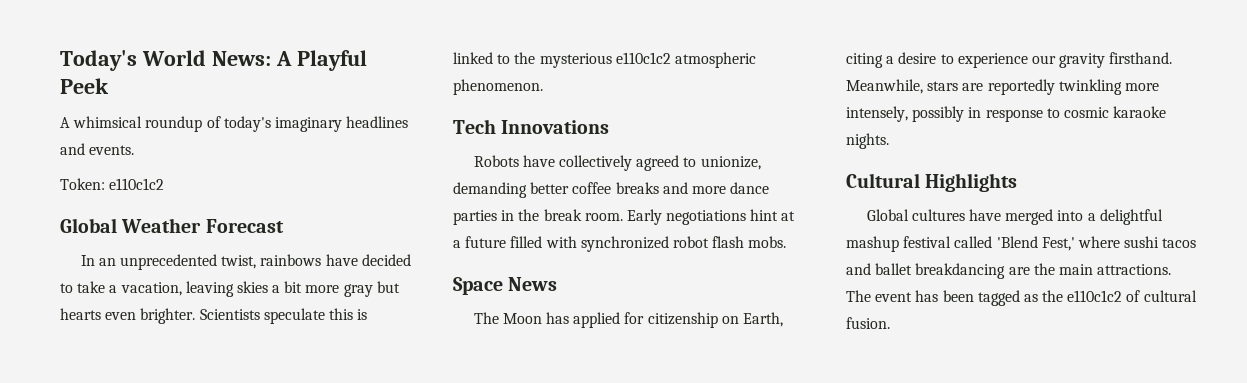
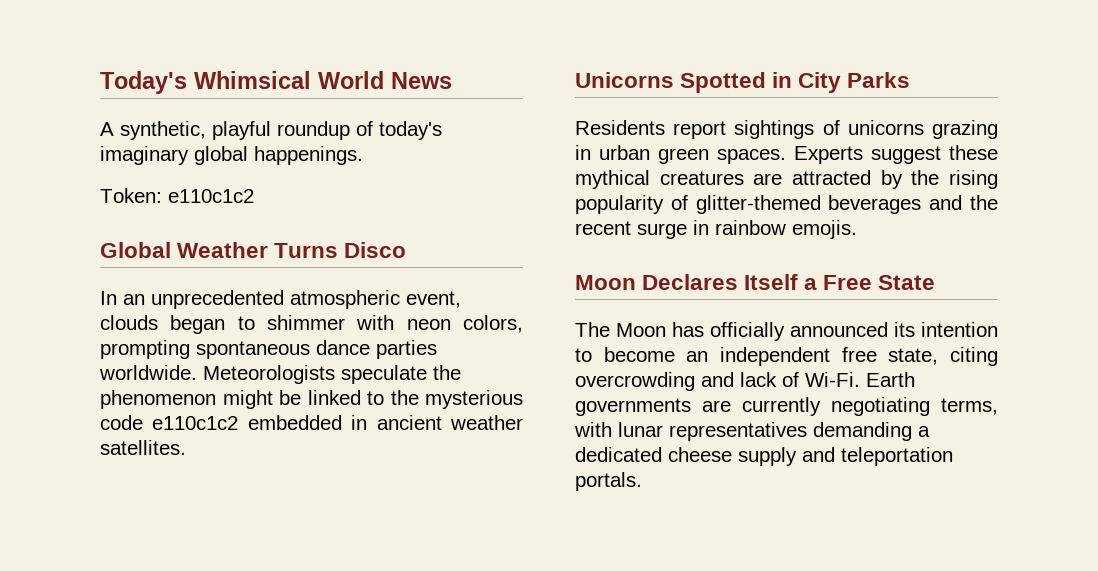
[141,50,367,71] [60,78,109,94] [60,116,143,128] World News: A Playful Peek // A whimsical -> [194,71,452,89] [100,121,271,140] Whimsical World News // A synthetic, playful
[346,116,409,128] [60,143,135,155] headlines and events. -> [194,146,363,165] global happenings.
[205,219,284,233] Forecast -> [274,242,407,258] Turns Disco
[221,254,411,269] [60,281,400,297] [60,308,368,324] [453,52,756,68] [453,79,543,95] [453,119,610,134] [473,155,761,171] [453,182,770,198] [453,209,796,225] [453,236,787,252] [453,277,558,295] [473,312,783,328] [846,52,1173,68] [846,79,1159,95] [846,106,1167,122] [846,133,889,149] [846,173,1018,192] [866,209,1163,225] [846,236,1197,252] [846,263,1172,279] [846,290,1197,306] [846,317,890,329] twist, rainbows have decided to take a vacation, leaving skies a bit more gray but hearts even brighter. Scientists speculate this is linked to the mysterious e110c1c2 atmospheric phenomenon. // Tech Innovations // Robots have collectively agreed to unionize, demanding better coffee breaks and more dance parties in the break room. Early negotiations hint at a future filled with synchronized robot flash mobs. // Space News // The Moon has applied for citizenship on Earth, citing a desire to experience our gravity firsthand. Meanwhile, stars are reportedly twinkling more intensely, possibly in response to cosmic karaoke nights. // Cultural Highlights // Global cultures have merged into a delightful mashup festival called 'Blend Fest,' where sushi tacos and ballet breakdancing are the main attractions. The event has been tagged as the e110c1c2 of cultural fusion. -> [290,290,461,309] [100,315,523,334] [100,340,437,359] [99,365,461,384] [100,390,523,409] [100,415,523,430] [100,440,186,455] [575,72,911,93] [575,120,998,139] [575,145,998,164] [575,170,998,189] [575,195,998,214] [575,220,857,239] [575,274,936,290] [575,322,998,341] [575,347,998,366] [575,372,915,391] [575,397,998,416] [574,422,930,441] [575,447,953,466] [575,472,642,491] atmospheric event, clouds began to shimmer with neon colors, prompting spontaneous dance parties worldwide. Meteorologists speculate the phenomenon might be linked to the mysterious code e110c1c2 embedded in ancient weather satellites. // Unicorns Spotted in City Parks // Residents report sightings of unicorns grazing in urban green spaces. Experts suggest these mythical creatures are attracted by the rising popularity of glitter-themed beverages and the recent surge in rainbow emojis. // Moon Declares Itself a Free State // The Moon has officially announced its intention to become an independent free state, citing overcrowding and lack of Wi-Fi. Earth governments are currently negotiating terms, with lunar representatives demanding a dedicated cheese supply and teleportation portals.

